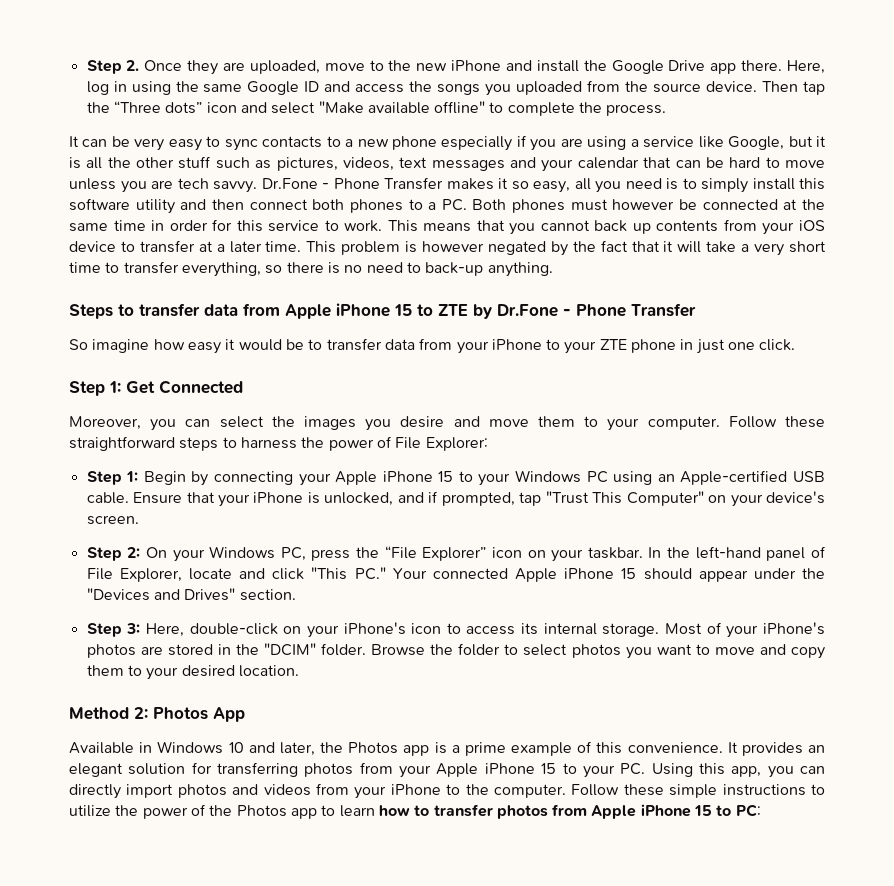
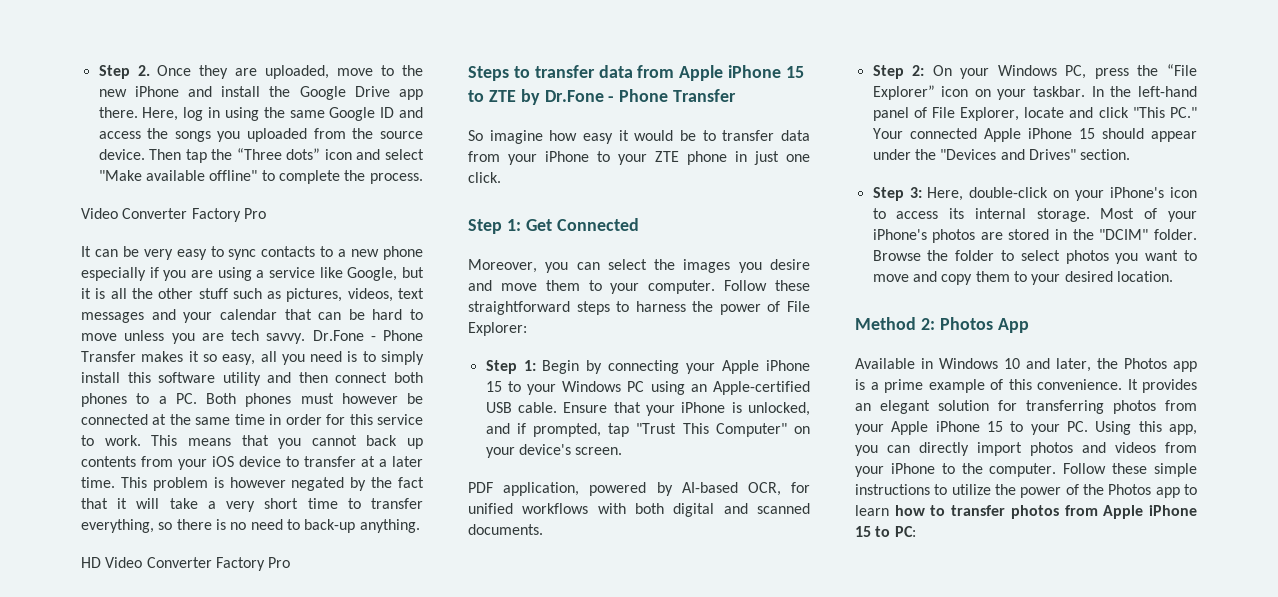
(667, 110) none -> [81,208,266,222] // Video Converter Factory Pro
(553, 269) none -> [81,557,291,571] // HD Video Converter Factory Pro
(139, 520) none -> [468,482,810,496] [468,503,810,517] [468,524,543,535] // PDF application, powered by AI-based OCR, for unified workflows with both digital and scanned documents.

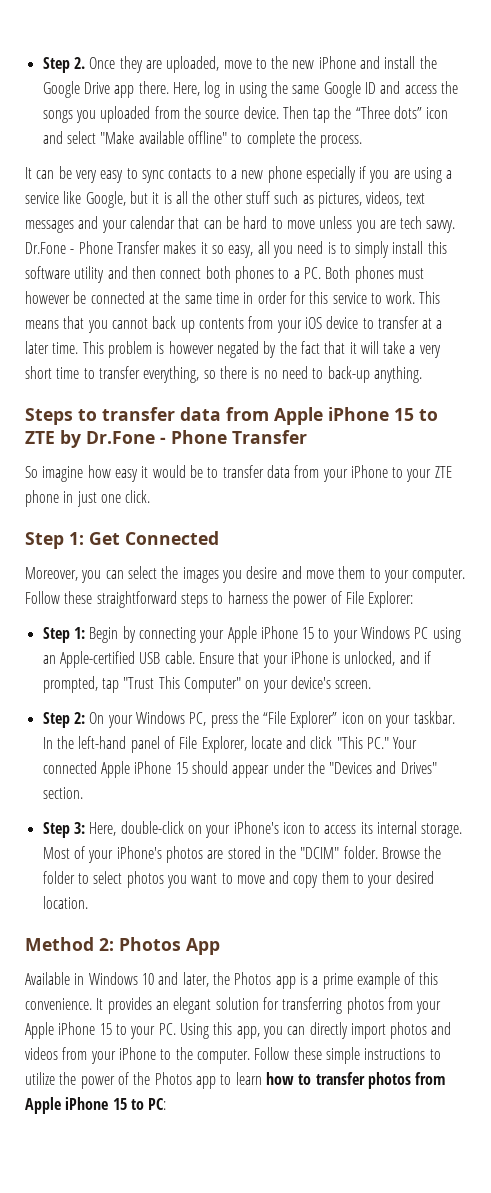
[81,208,266,222] // Video Converter Factory Pro -> (363, 141) none
[81,557,291,571] // HD Video Converter Factory Pro -> (422, 374) none
[468,482,810,496] [468,503,810,517] [468,524,543,535] // PDF application, powered by AI-based OCR, for unified workflows with both digital and scanned documents. -> (372, 684) none

